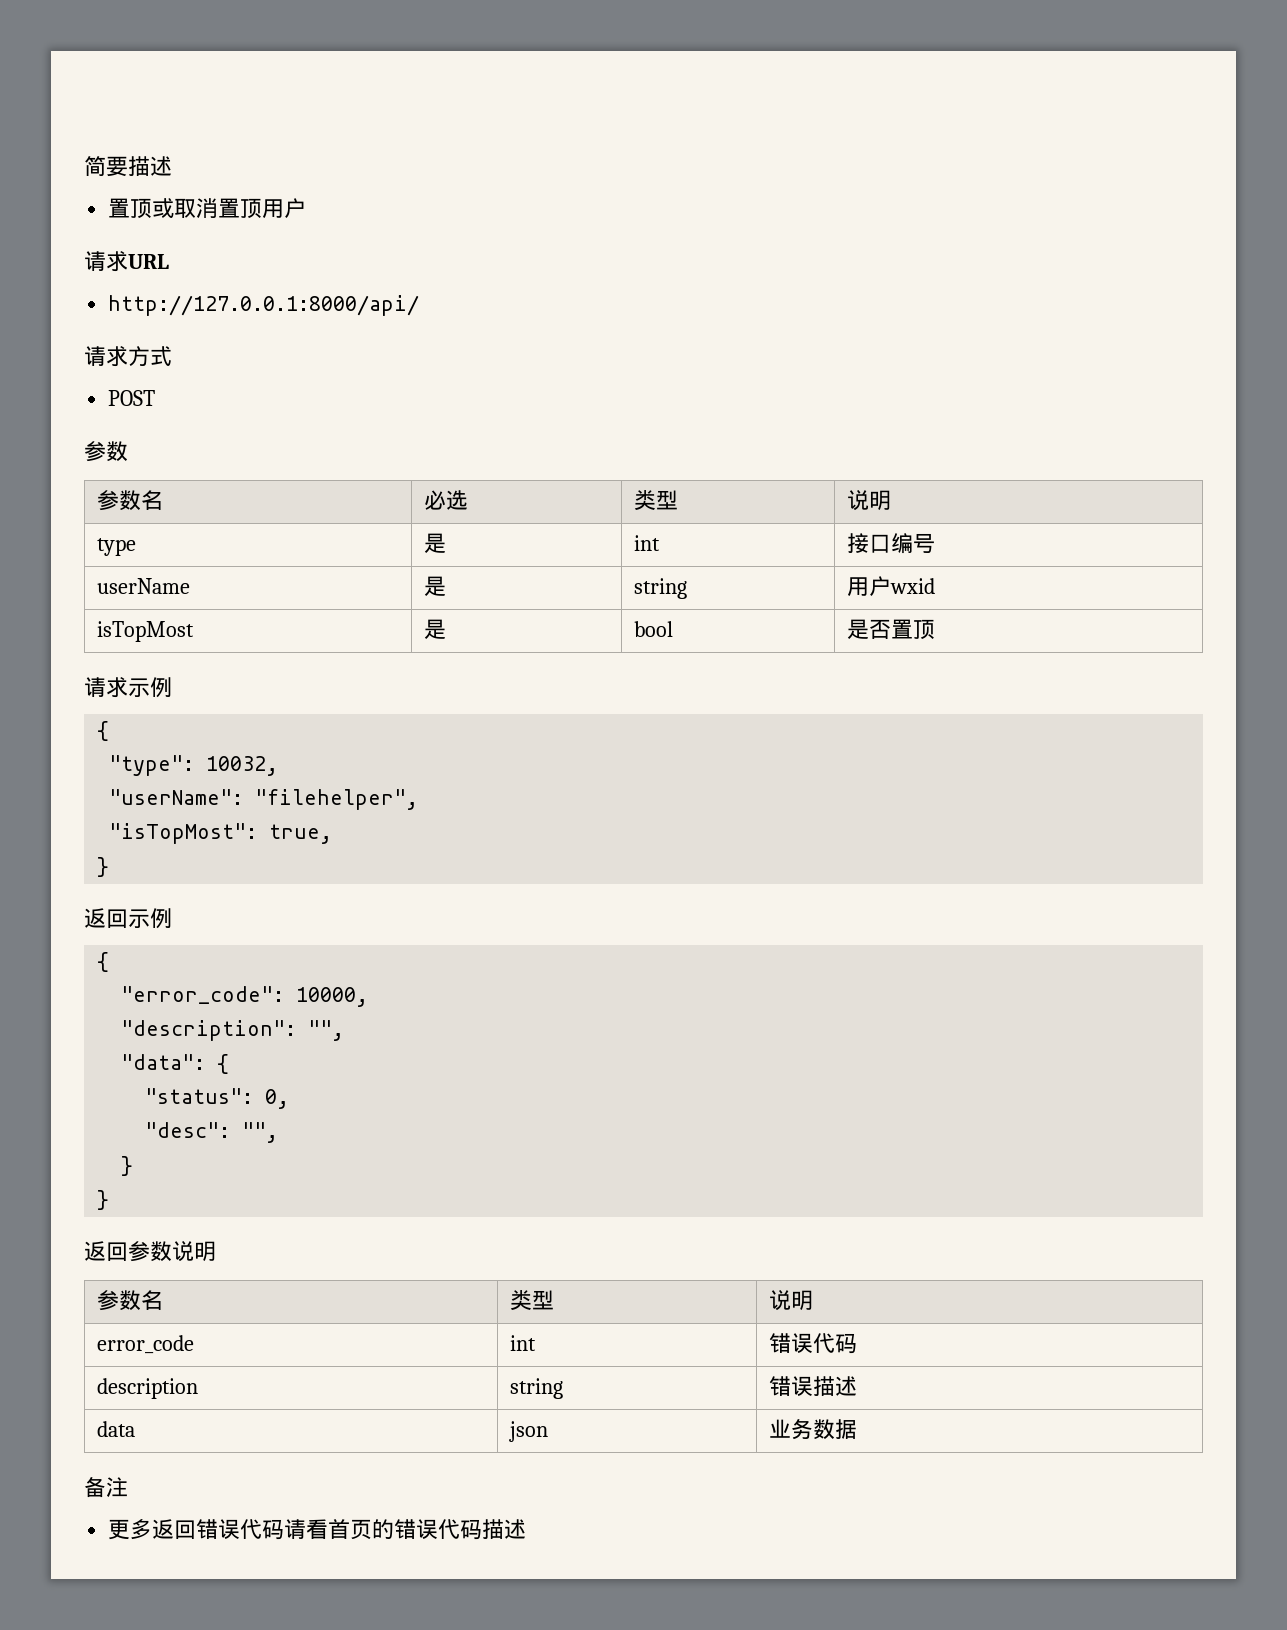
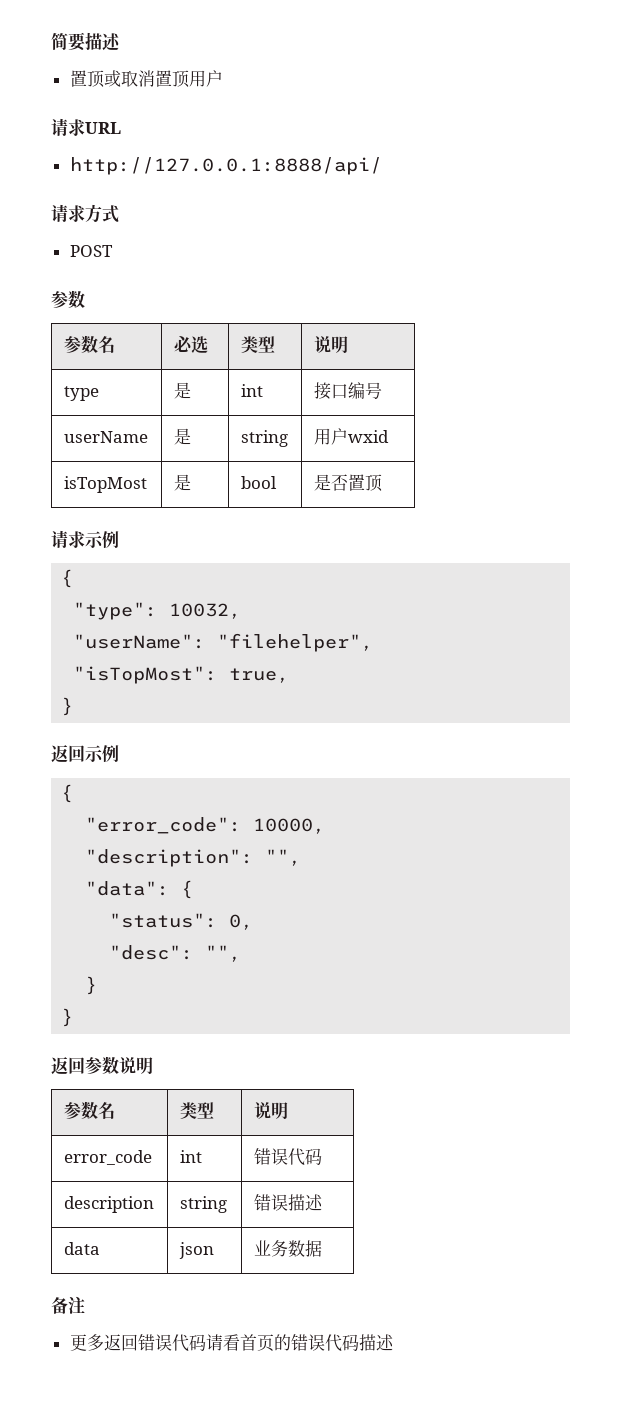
[108,295,420,316] http://127.0.0.1:8000/api/ -> [69,157,382,175] http://127.0.0.1:8888/api/

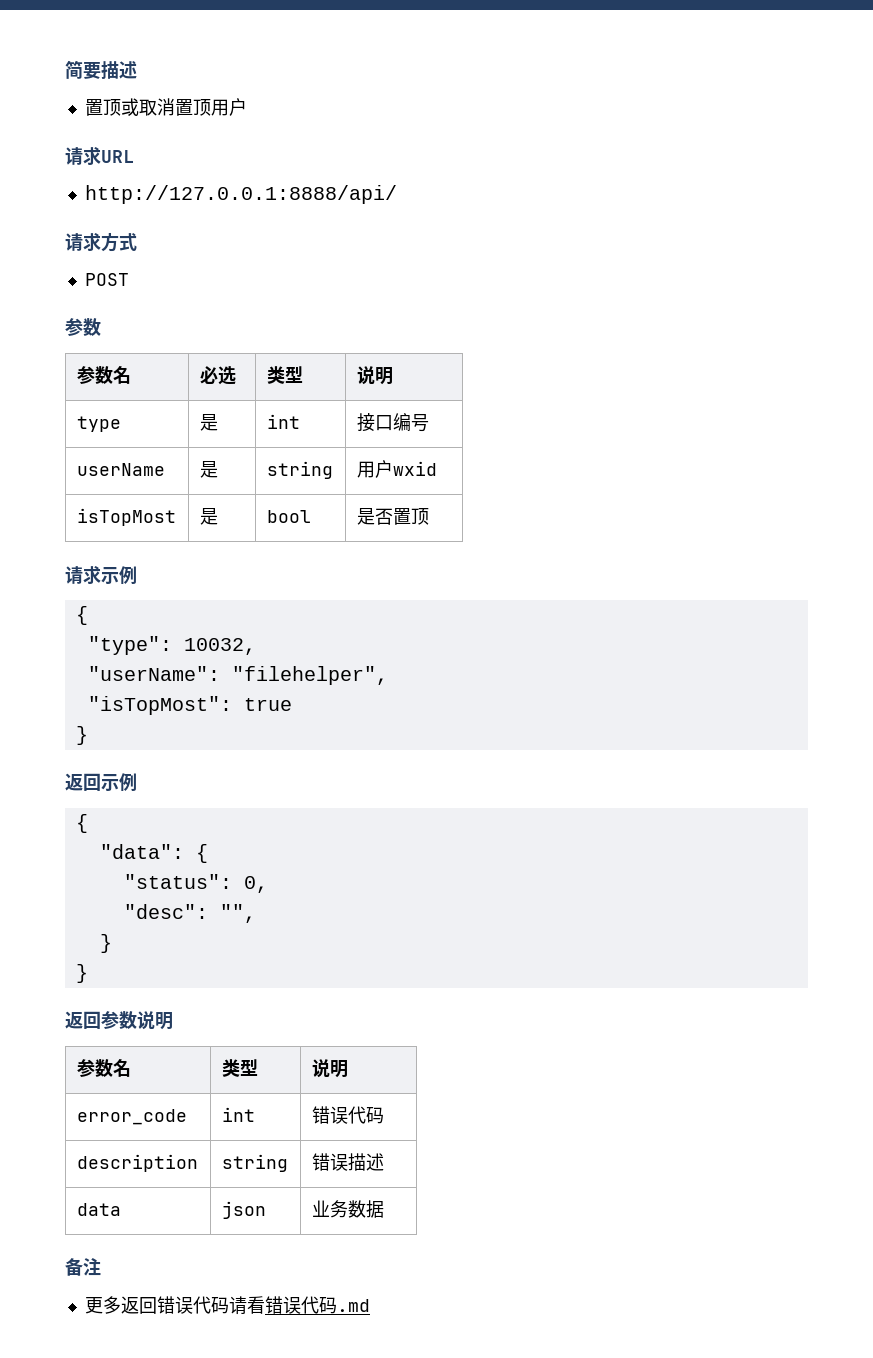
[229,668,290,683] true, -> [243,698,292,711] true
[85,817,326,834] [85,849,302,867] // "error_code": 10000, // "description": "", -> (88, 823) none
[239,1334,394,1352] 首页的错误代码描述 -> [264,1296,370,1314] 错误代码.md

